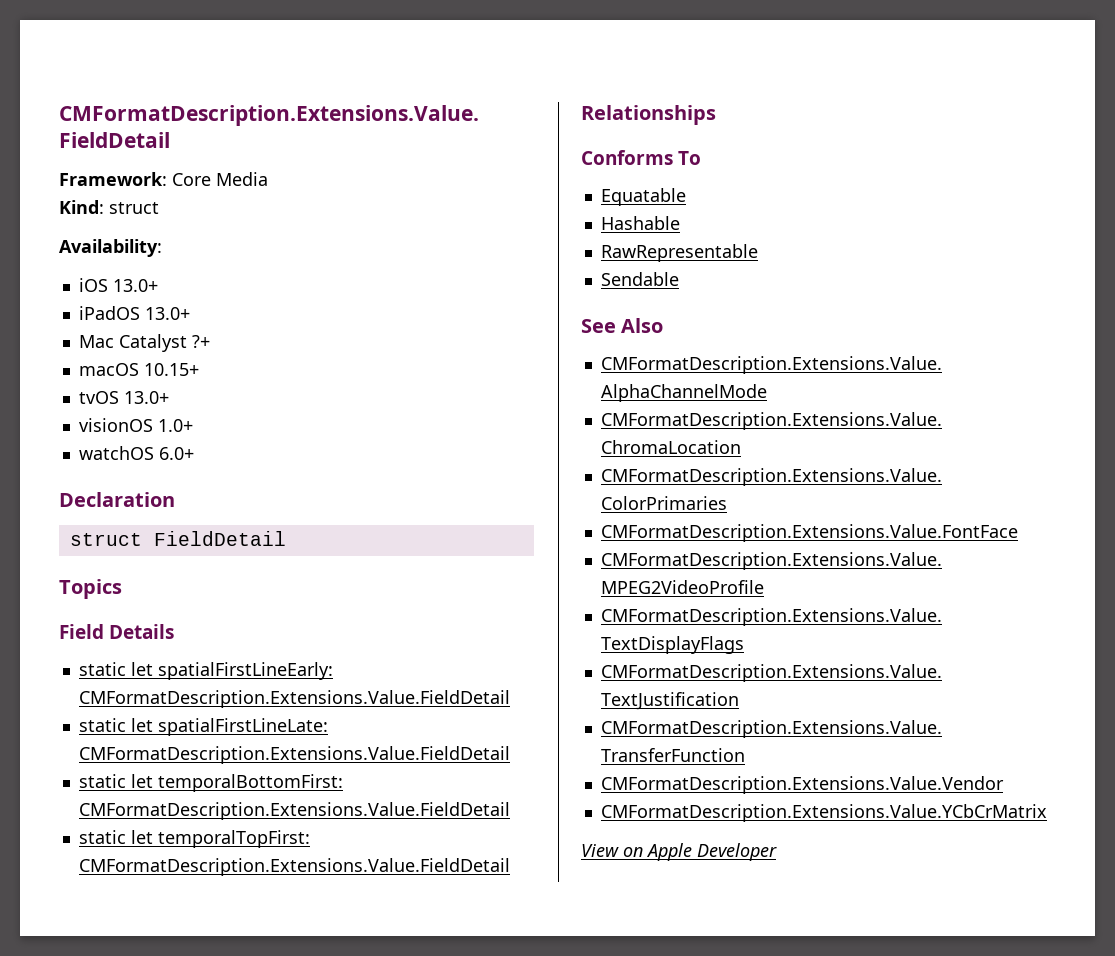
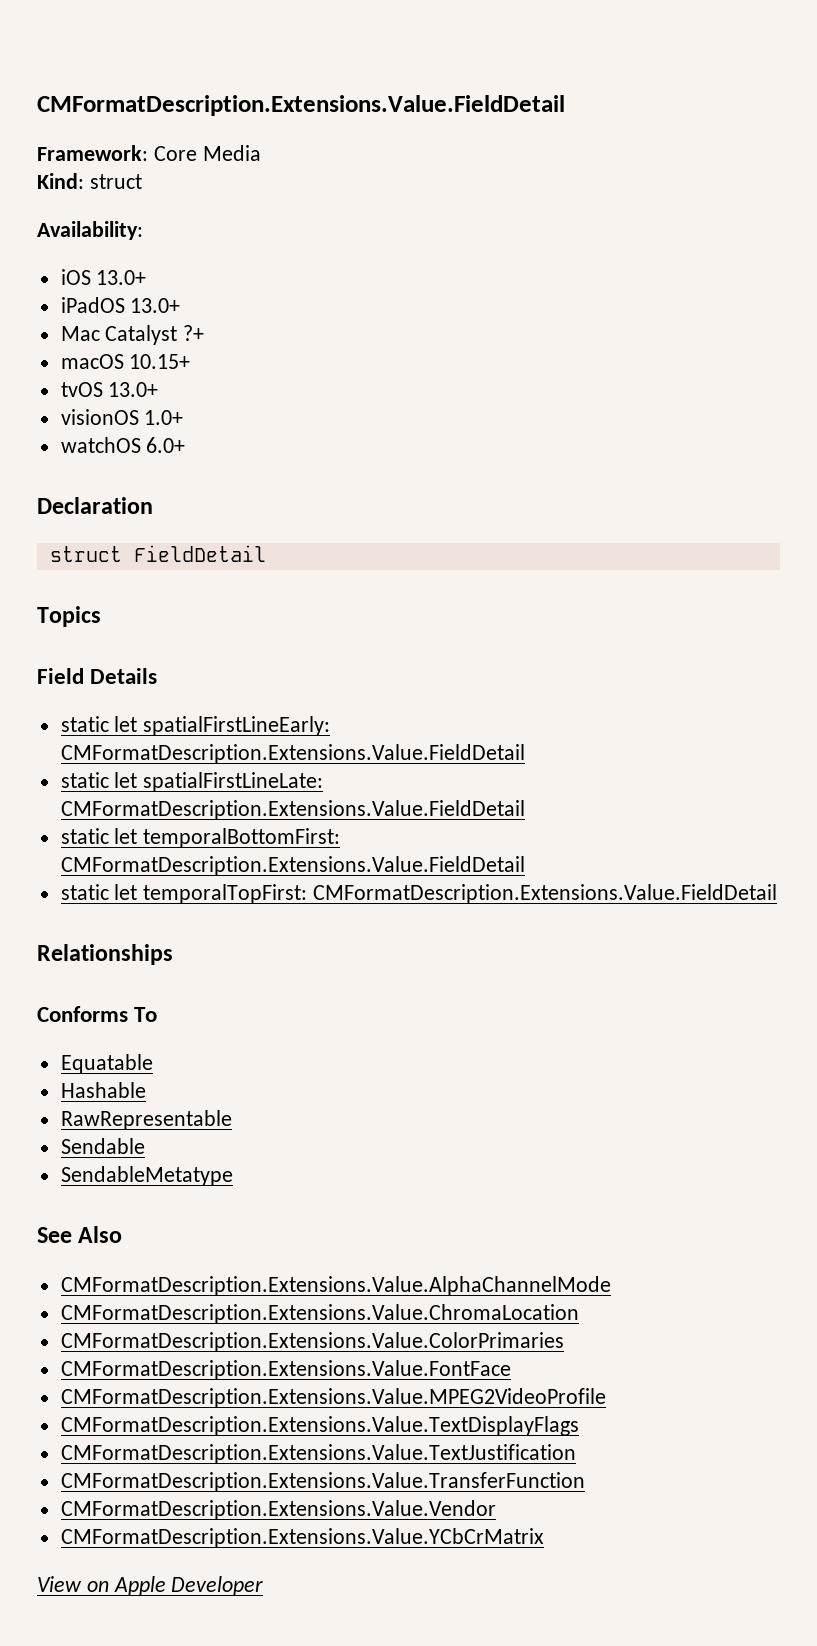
(679, 279) none -> [60,1166,233,1186] // SendableMetatype

